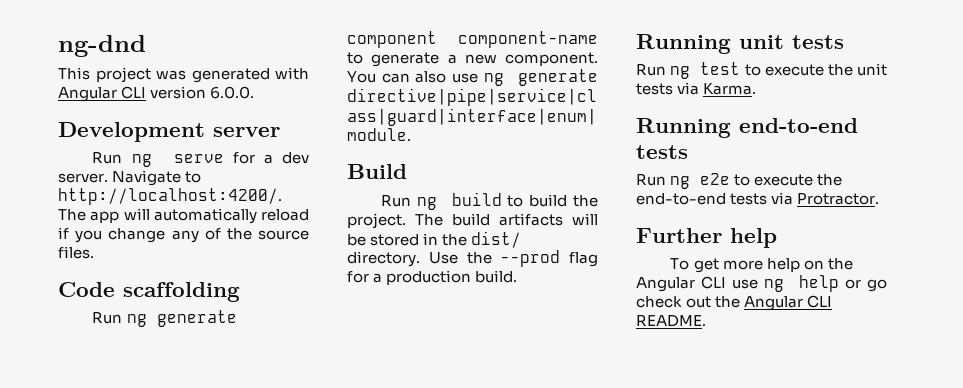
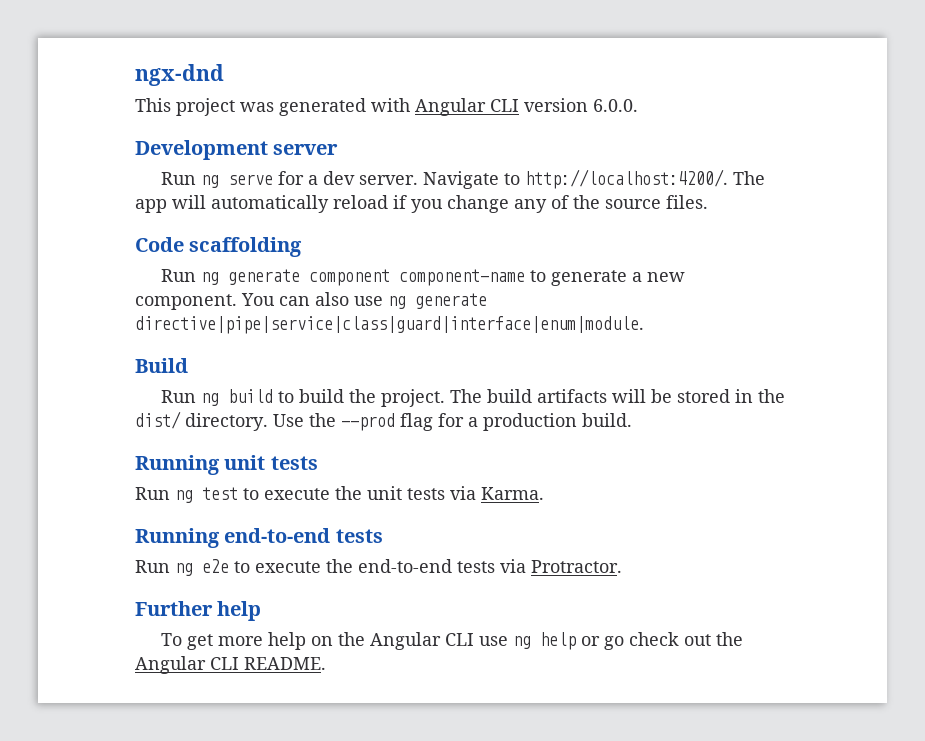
[58,35,146,57] ng-dnd -> [135,64,224,86] ngx-dnd

